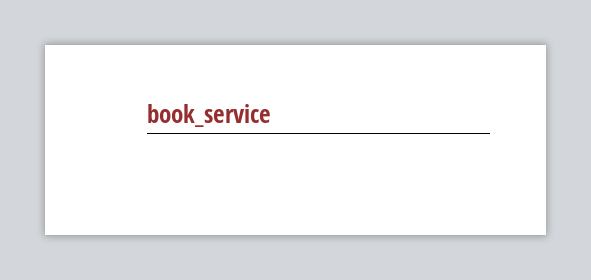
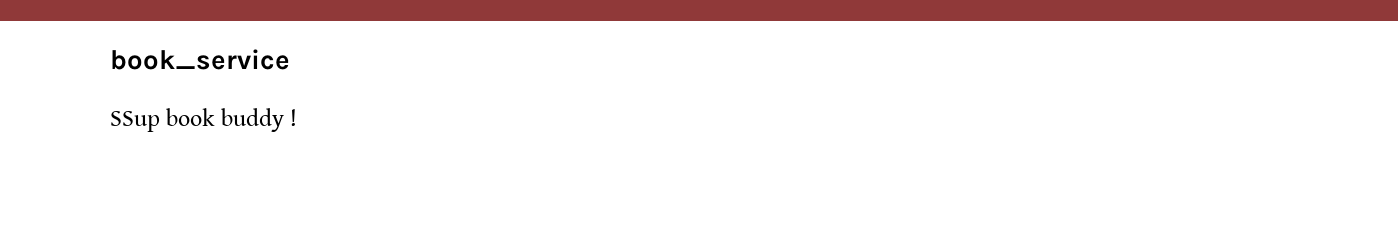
(271, 115) none -> [110,108,298,132] // SSup book buddy !

